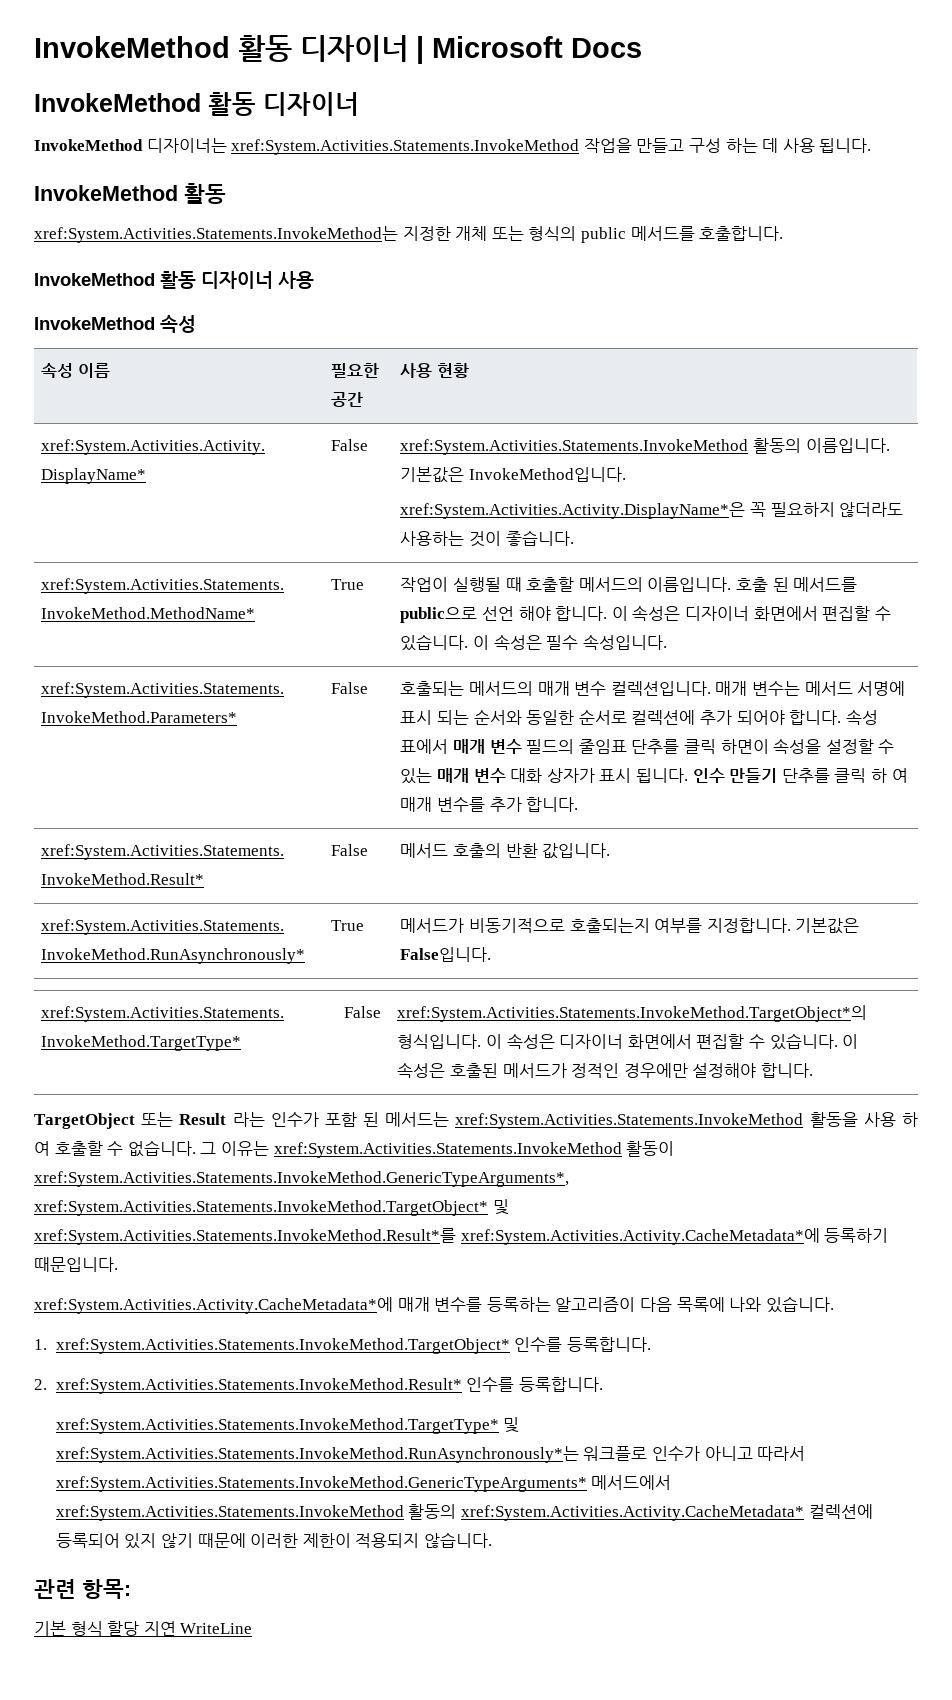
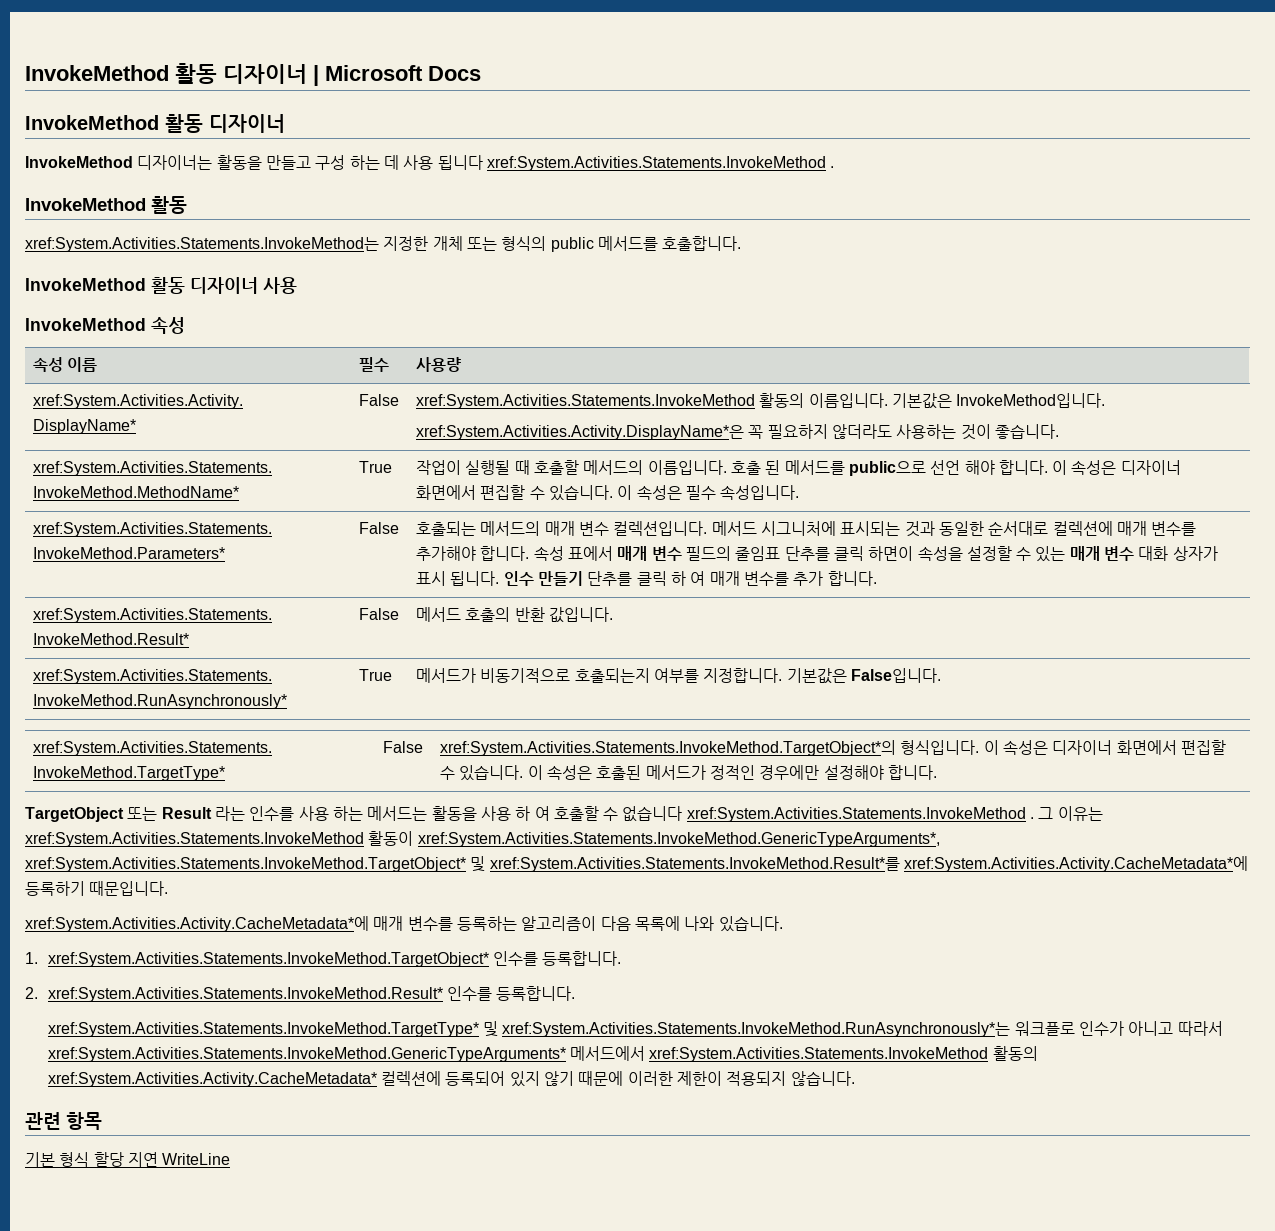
[231,138,632,155] xref:System.Activities.Statements.InvokeMethod 작업을 -> [216,155,262,170] 활동을
[819,138,872,153] 됩니다. -> [437,155,835,171] 됩니다 xref:System.Activities.Statements.InvokeMethod .
[331,363,380,378] [331,392,364,407] [400,363,470,378] 필요한 공간 | 사용 현황 -> [358,357,389,372] [415,357,461,372] 필수 | 사용량
[715,681,906,696] [400,709,785,725] 매개 변수는 메서드 서명에 표시 되는 순서와 동일한 순서로 컬렉션에 추가 되어야 -> [711,521,1197,537] [415,546,476,561] 메서드 시그니처에 표시되는 것과 동일한 순서대로 컬렉션에 매개 변수를 추가해야
[270,1112,804,1129] 인수가 포함 된 메서드는 xref:System.Activities.Statements.InvokeMethod -> [249,806,428,821] 인수를 사용 하는 메서드는
[127,1140,196,1157] 없습니다. -> [622,806,1035,822] 없습니다 xref:System.Activities.Statements.InvokeMethod .
[82,1579,131,1599] 항목: -> [66,1112,102,1130] 항목

